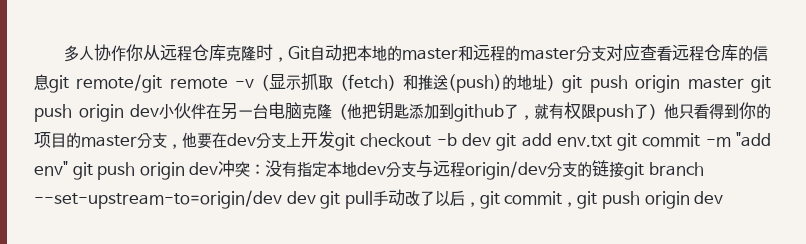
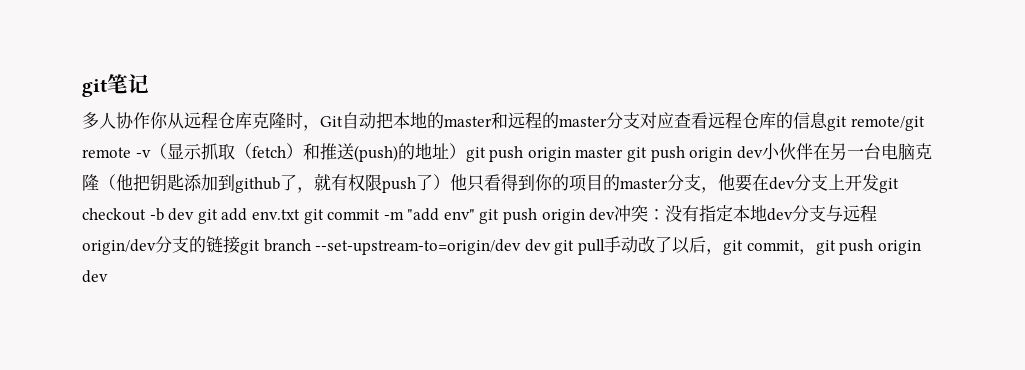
(63, 53) none -> [82,74,149,97] git笔记 //

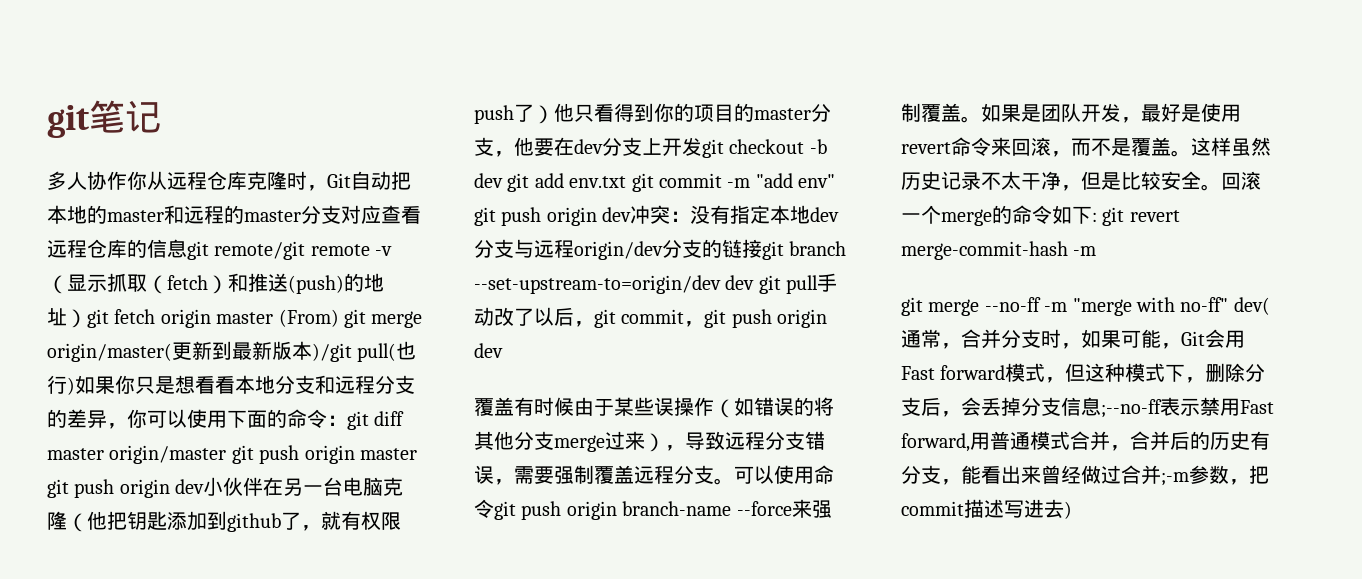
(486, 154) none -> [114,309,423,328] [47,341,417,362] [47,375,415,395] [47,409,405,430] [47,445,254,464] fetch origin master (From) git merge origin/master(更新到最新版本)/git pull(也行)如果你只是想看看本地分支和远程分支的差异，你可以使用下面的命令：git diff master origin/master git
(108, 276) none -> [474,397,834,418] [474,431,825,452] [474,465,834,485] [474,499,832,520] [901,103,1241,123] [901,137,1271,157] [901,171,1261,191] [901,205,1180,226] [901,241,1097,260] [901,297,1270,316] [901,329,1245,349] [901,363,1266,383] [901,397,1274,418] [901,431,1270,452] [901,465,1269,486] [901,499,1072,519] // 覆盖有时候由于某些误操作（如错误的将其他分支merge过来），导致远程分支错误，需要强制覆盖远程分支。可以使用命令git push origin branch-name --force来强制覆盖。如果是团队开发，最好是使用revert命令来回滚，而不是覆盖。这样虽然历史记录不太干净，但是比较安全。回滚一个merge的命令如下: git revert merge-commit-hash -m // git merge --no-ff -m "merge with no-ff" dev(通常，合并分支时，如果可能，Git会用Fast forward模式，但这种模式下，删除分支后，会丢掉分支信息;--no-ff表示禁用Fast forward,用普通模式合并，合并后的历史有分支，能看出来曾经做过合并;-m参数，把commit描述写进去)

